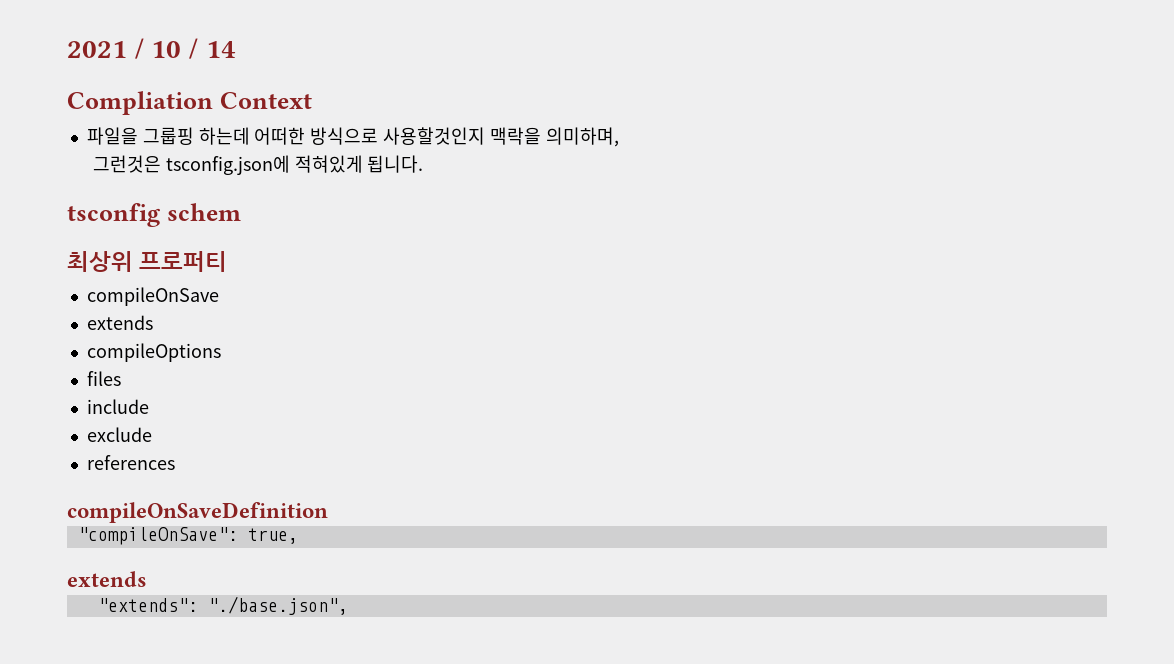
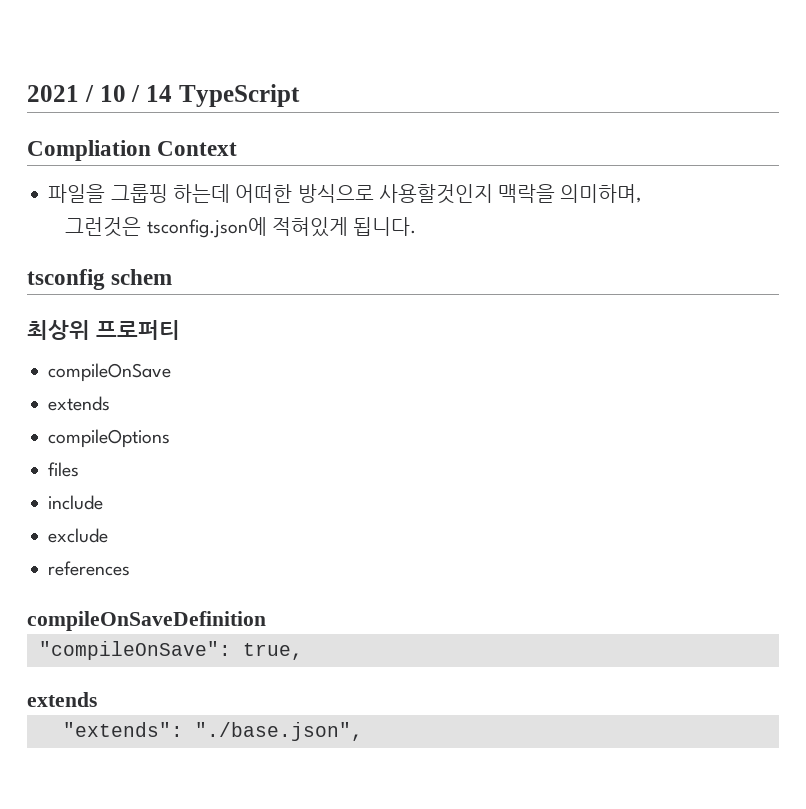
(236, 49) none -> [178,84,300,107] TypeScript

